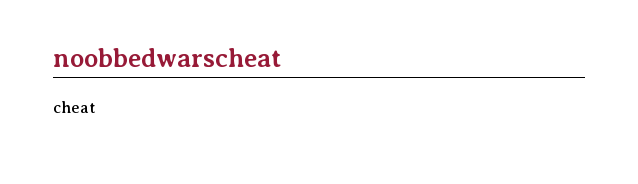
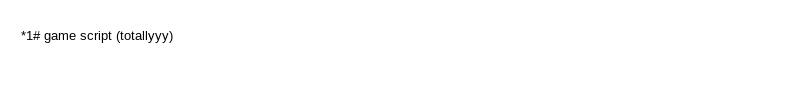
[53,48,281,67] [53,101,96,113] noobbedwarscheat // cheat -> [21,31,173,43] *1# game script (totallyyy)

